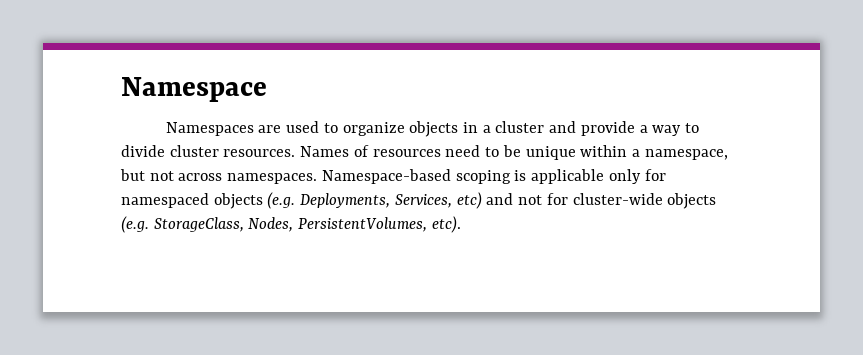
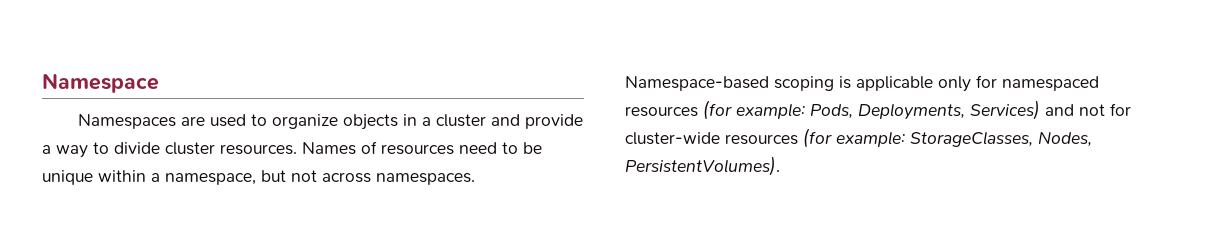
[213,192,717,209] [121,216,461,233] objects (e.g. Deployments, Services, etc) and not for cluster-wide objects (e.g. StorageClass, Nodes, PersistentVolumes, etc). -> [625,100,1131,120] [625,128,1092,148] [625,156,780,176] resources (for example: Pods, Deployments, Services) and not for cluster-wide resources (for example: StorageClasses, Nodes, PersistentVolumes).

